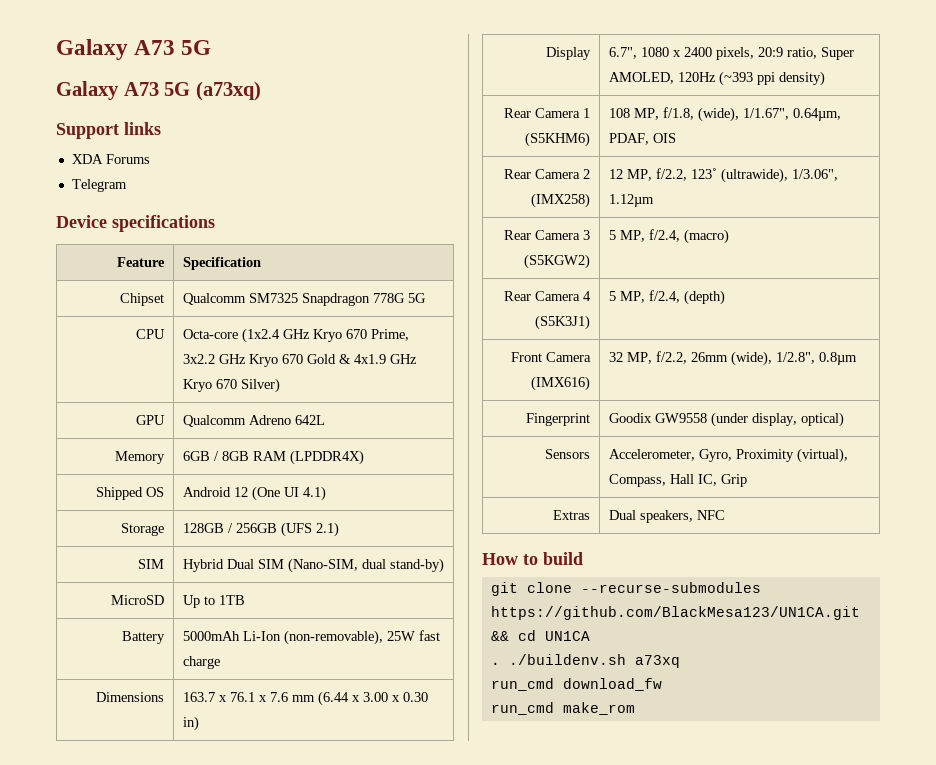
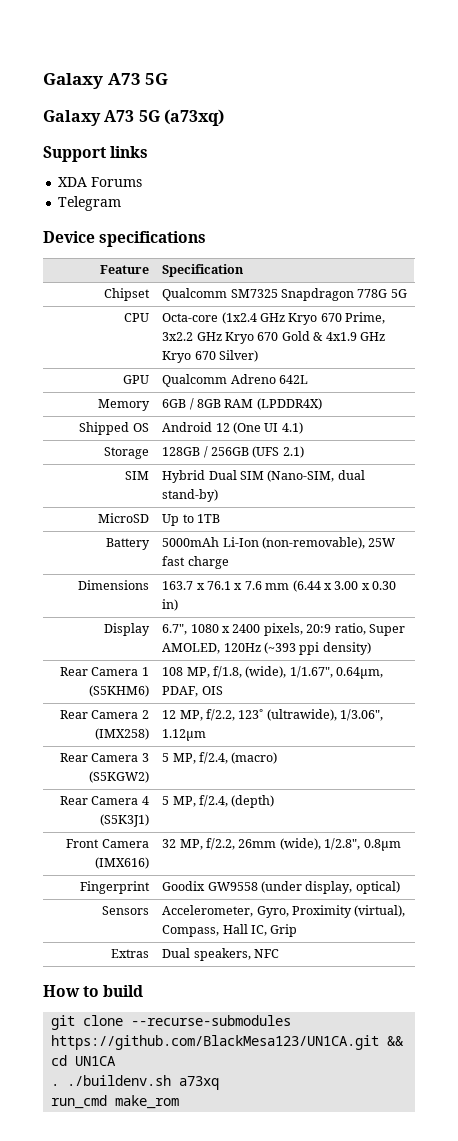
[490,678,662,691] // run_cmd download_fw -> (220, 1083) none

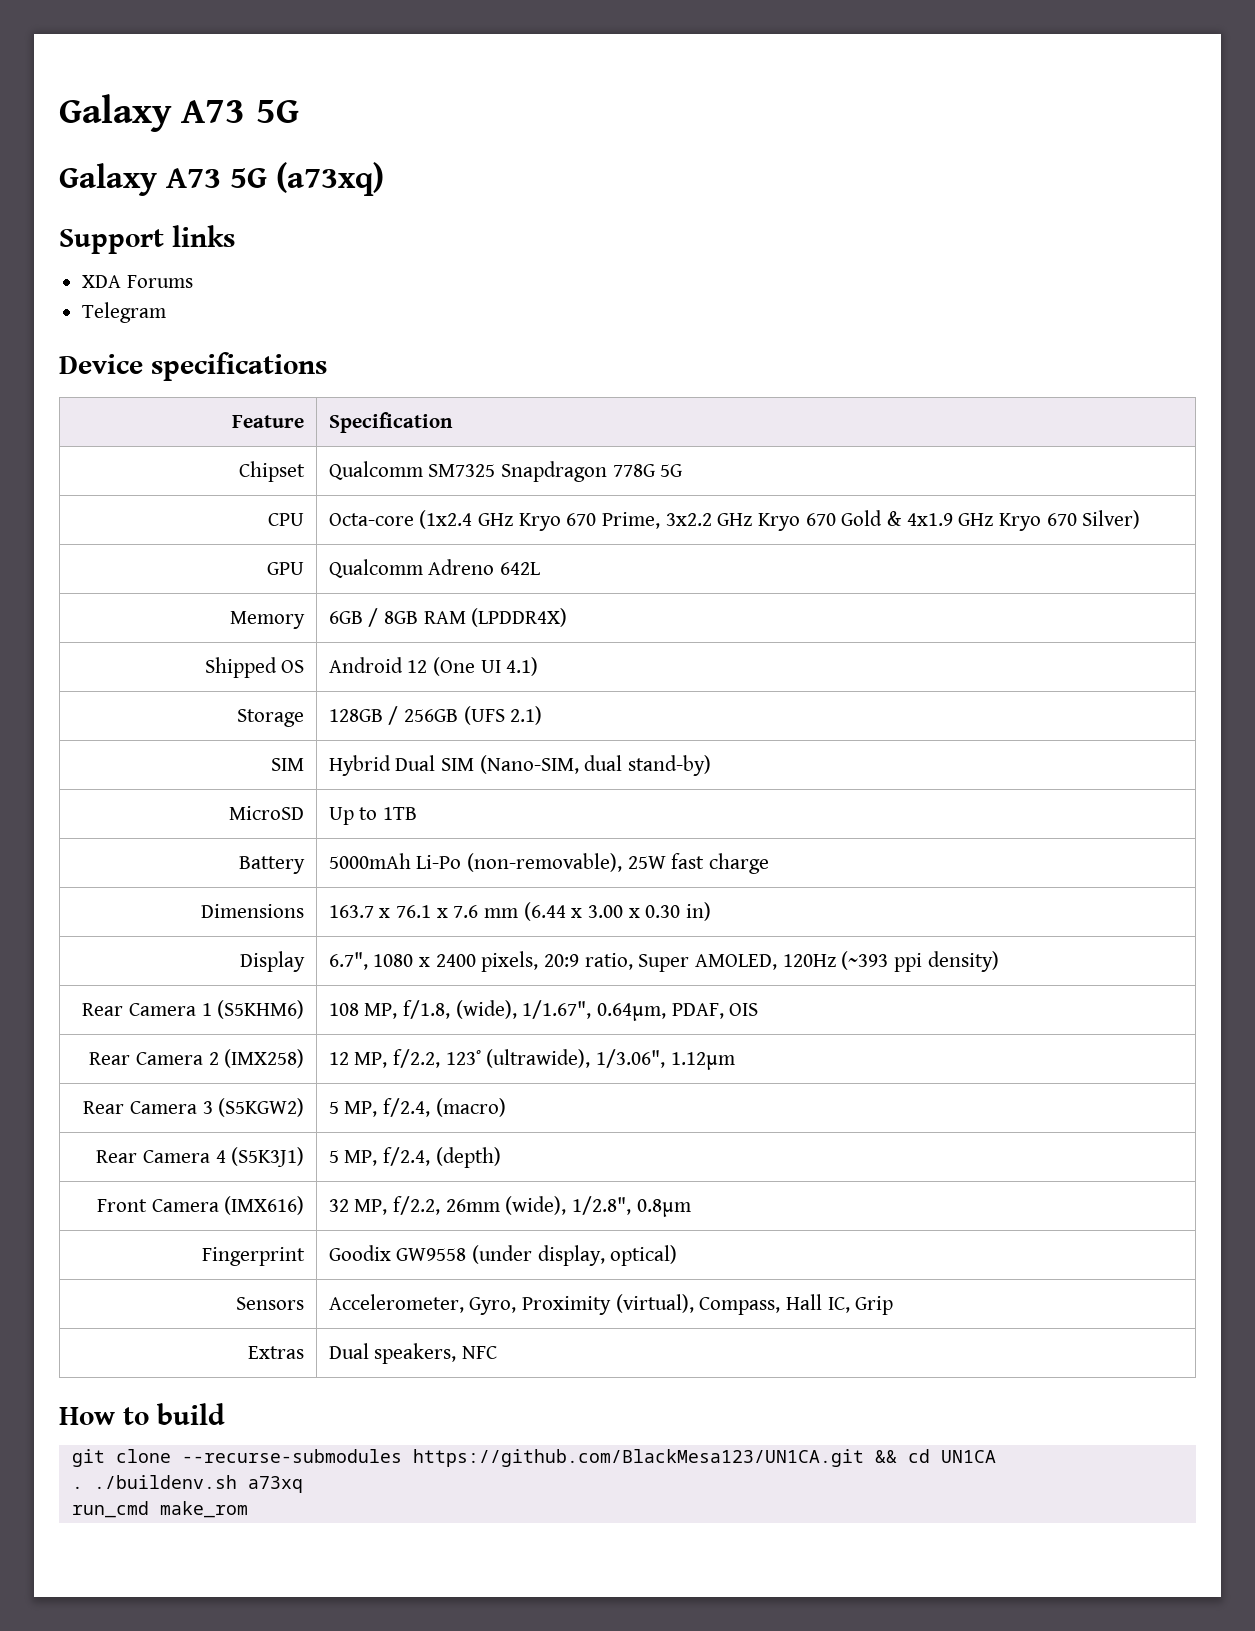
[222,537,259,547] Li-Ion -> [416,855,462,869] Li-Po

